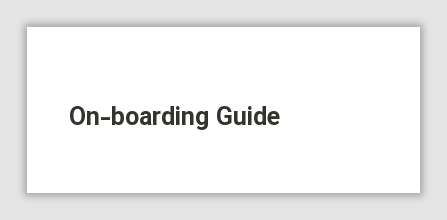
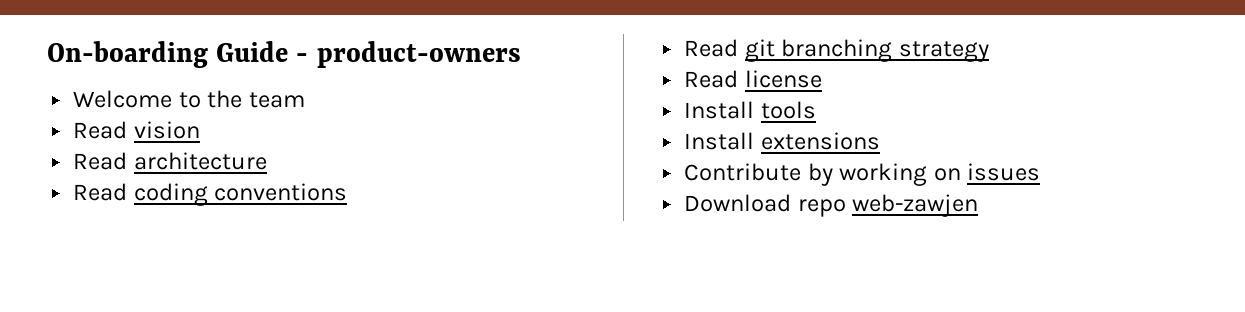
(280, 115) none -> [296,41,521,68] [73,90,305,108] [73,121,200,139] [73,152,267,170] [73,183,348,206] [684,39,989,62] [684,70,822,88] [684,101,816,119] [684,132,880,150] [684,163,1041,186] [684,194,979,217] - product-owners // Welcome to the team // Read vision // Read architecture // Read coding conventions // Read git branching strategy // Read license // Install tools // Install extensions // Contribute by working on issues // Download repo web-zawjen

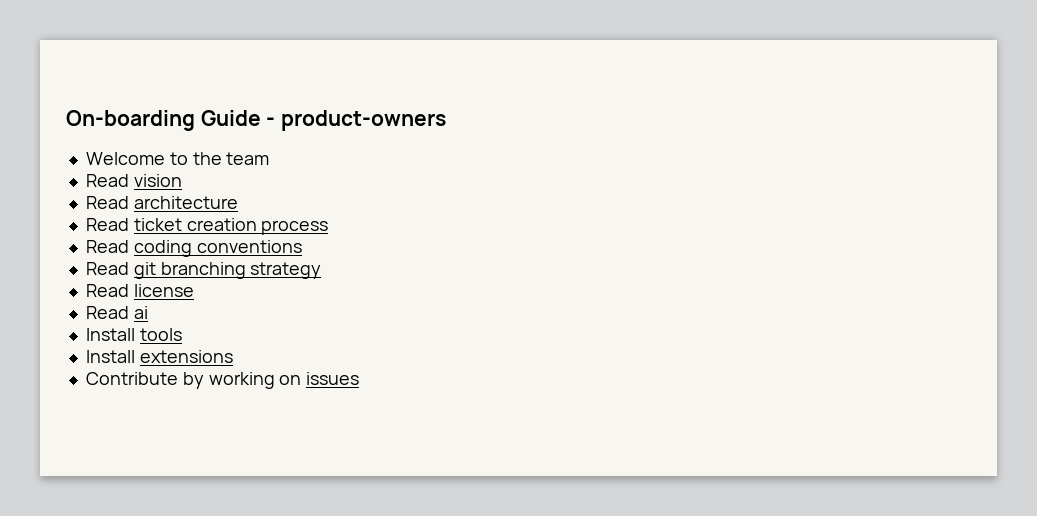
(267, 161) none -> [85,218,329,235] // Read ticket creation process
(822, 79) none -> [85,306,148,319] // Read ai
[684,194,979,217] // Download repo web-zawjen -> (360, 378) none

